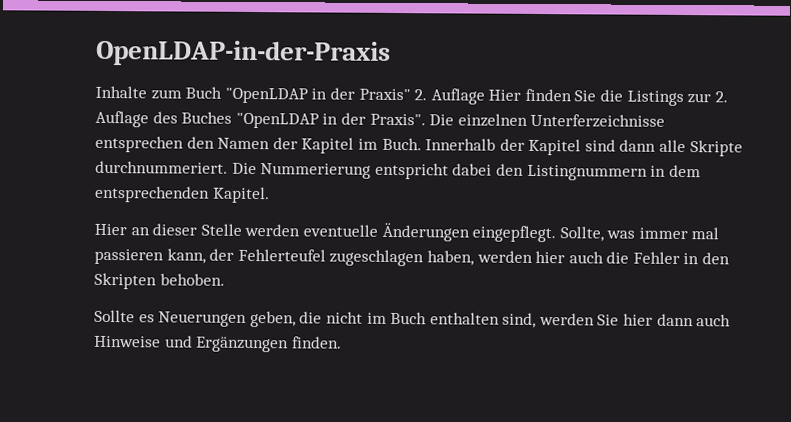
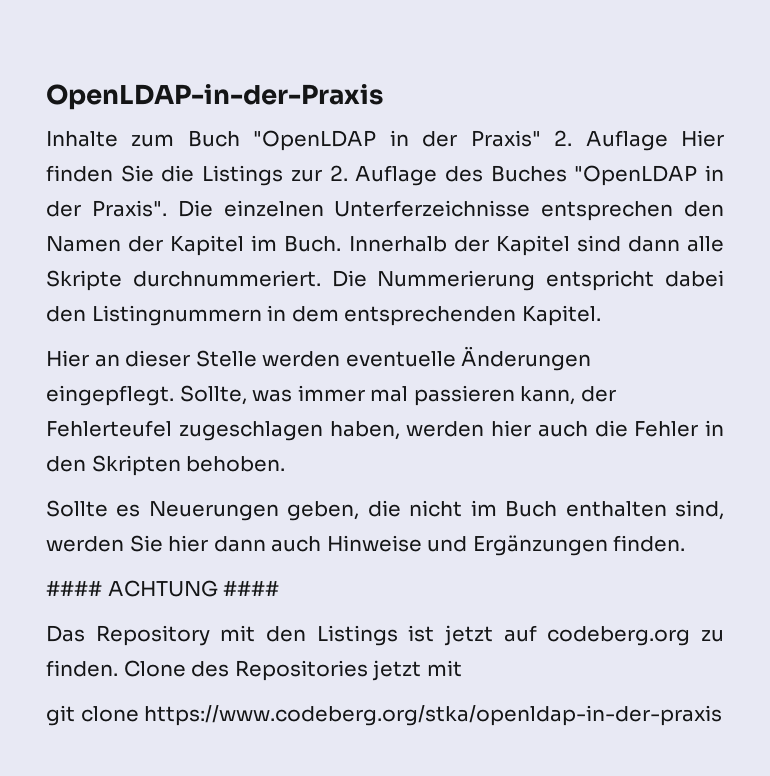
(342, 342) none -> [46,580,280,597] [46,625,725,646] [46,660,462,681] [46,705,723,726] // #### ACHTUNG #### // Das Repository mit den Listings ist jetzt auf codeberg.org zu finden. Clone des Repositories jetzt mit // git clone https://www.codeberg.org/stka/openldap-in-der-praxis

